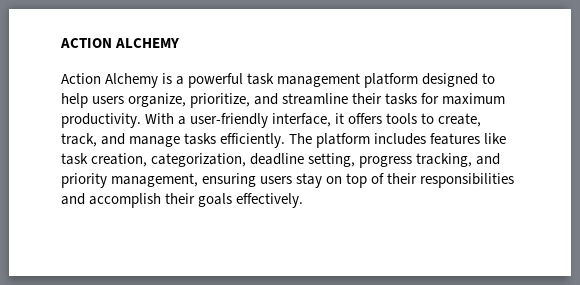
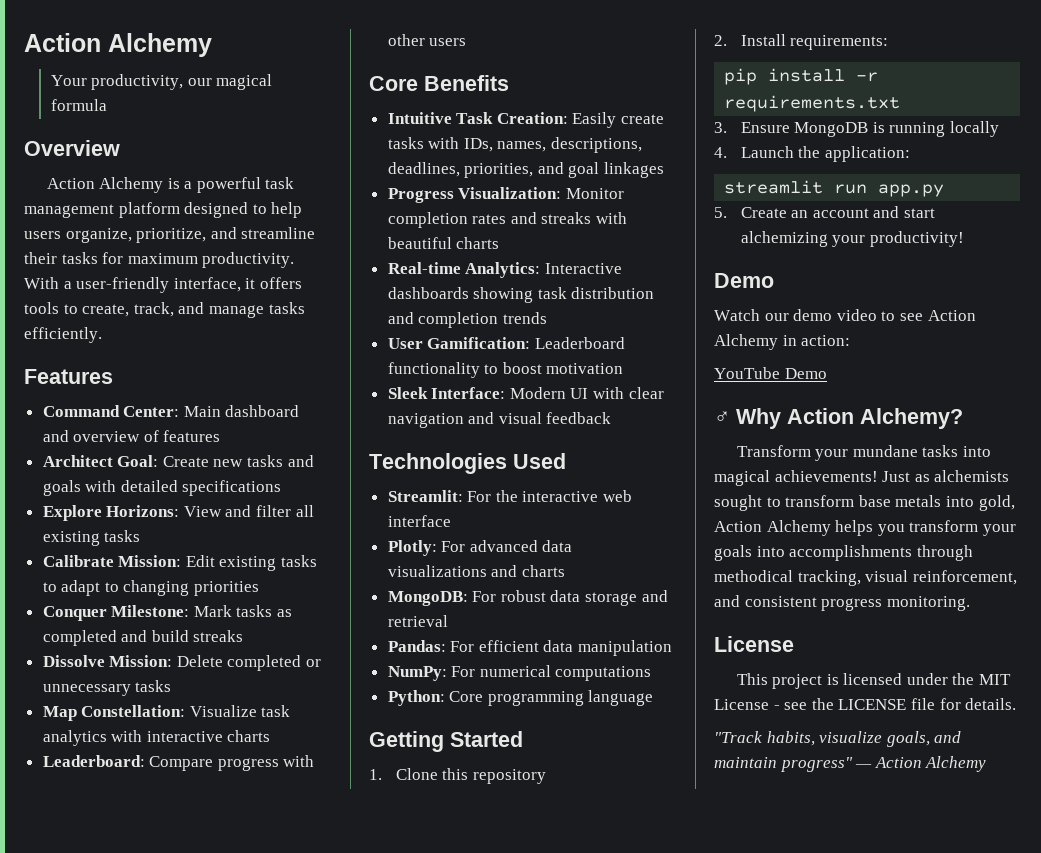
[60,38,180,48] ACTION ALCHEMY -> [24,33,212,57] [50,74,273,90] [50,99,107,111] [24,140,120,156] Action Alchemy // Your productivity, our magical formula // Overview
[289,133,507,148] [61,153,501,168] [61,173,515,188] [61,193,304,208] The platform includes features like task creation, categorization, deadline setting, progress tracking, and priority management, ensuring users stay on top of their responsibilities and accomplish their goals effectively. -> [24,369,113,384] [42,405,300,417] [42,430,221,442] [42,455,314,467] [42,480,282,496] [42,505,314,521] [42,530,141,546] [42,555,318,571] [42,580,260,596] [42,605,293,621] [42,630,244,646] [42,655,322,671] [42,680,172,696] [42,705,291,721] [42,730,271,746] [42,755,315,771] [387,34,467,46] [369,75,509,91] [387,112,665,128] [387,137,643,153] [387,162,665,178] [387,187,624,203] [387,212,628,228] [387,237,500,249] [387,262,622,278] [387,287,655,303] [387,312,547,328] [387,337,625,349] [387,362,624,378] [387,387,664,399] [387,412,612,428] [369,453,566,474] [387,490,633,502] [387,515,451,527] [387,540,573,556] [387,565,565,577] [387,590,668,606] [387,615,448,627] [387,640,673,656] [387,665,652,681] [387,690,654,706] [369,731,523,752] [369,768,546,784] [714,34,889,50] [724,68,879,85] [724,95,901,112] [714,121,999,137] [714,146,910,162] [724,180,945,197] [714,206,935,218] [740,231,964,247] [714,273,774,288] [714,309,976,321] [714,334,851,350] [714,367,827,379] [714,408,963,429] [736,445,991,461] [714,470,1010,486] [714,495,1015,511] [714,520,1016,536] [714,545,973,561] [714,570,1017,586] [714,595,970,611] [714,636,794,652] [736,673,1012,689] [714,698,1017,710] [714,731,962,747] [714,756,987,772] // Features // Command Center: Main dashboard and overview of features // Architect Goal: Create new tasks and goals with detailed specifications // Explore Horizons: View and filter all existing tasks // Calibrate Mission: Edit existing tasks to adapt to changing priorities // Conquer Milestone: Mark tasks as completed and build streaks // Dissolve Mission: Delete completed or unnecessary tasks // Map Constellation: Visualize task analytics with interactive charts // Leaderboard: Compare progress with other users // Core Benefits // Intuitive Task Creation: Easily create tasks with IDs, names, descriptions, deadlines, priorities, and goal linkages // Progress Visualization: Monitor completion rates and streaks with beautiful charts // Real-time Analytics: Interactive dashboards showing task distribution and completion trends // User Gamification: Leaderboard functionality to boost motivation // Sleek Interface: Modern UI with clear navigation and visual feedback // Technologies Used // Streamlit: For the interactive web interface // Plotly: For advanced data visualizations and charts // MongoDB: For robust data storage and retrieval // Pandas: For efficient data manipulation // NumPy: For numerical computations // Python: Core programming language // Getting Started // 1. Clone this repository // 2. Install requirements: // pip install -r requirements.txt // 3. Ensure MongoDB is running locally // 4. Launch the application: // streamlit run app.py // 5. Create an account and start alchemizing your productivity! // Demo // Watch our demo video to see Action Alchemy in action: // YouTube Demo // ♂ Why Action Alchemy? // Transform your mundane tasks into magical achievements! Just as alchemists sought to transform base metals into gold, Action Alchemy helps you transform your goals into accomplishments through methodical tracking, visual reinforcement, and consistent progress monitoring. // License // This project is licensed under the MIT License - see the LICENSE file for details. // "Track habits, visualize goals, and maintain progress" — Action Alchemy

